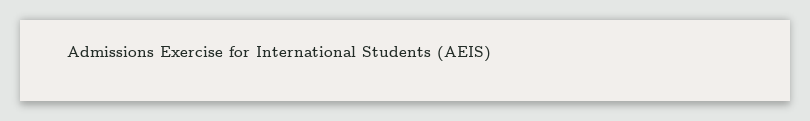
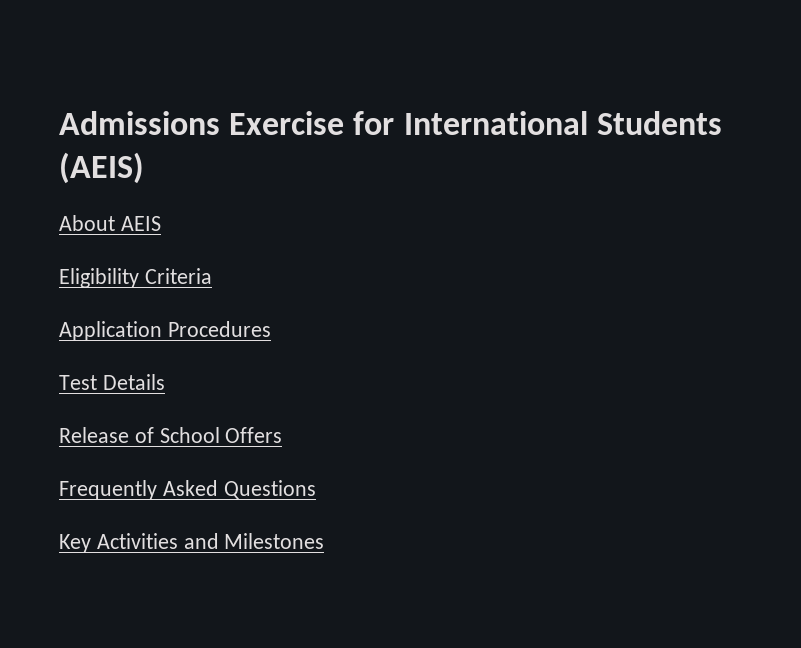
(491, 54) none -> [59,215,161,231] [59,268,212,288] [59,321,271,341] [59,374,165,390] [59,427,283,443] [59,480,316,500] [59,533,325,553] // About AEIS // Eligibility Criteria // Application Procedures // Test Details // Release of School Offers // Frequently Asked Questions // Key Activities and Milestones

